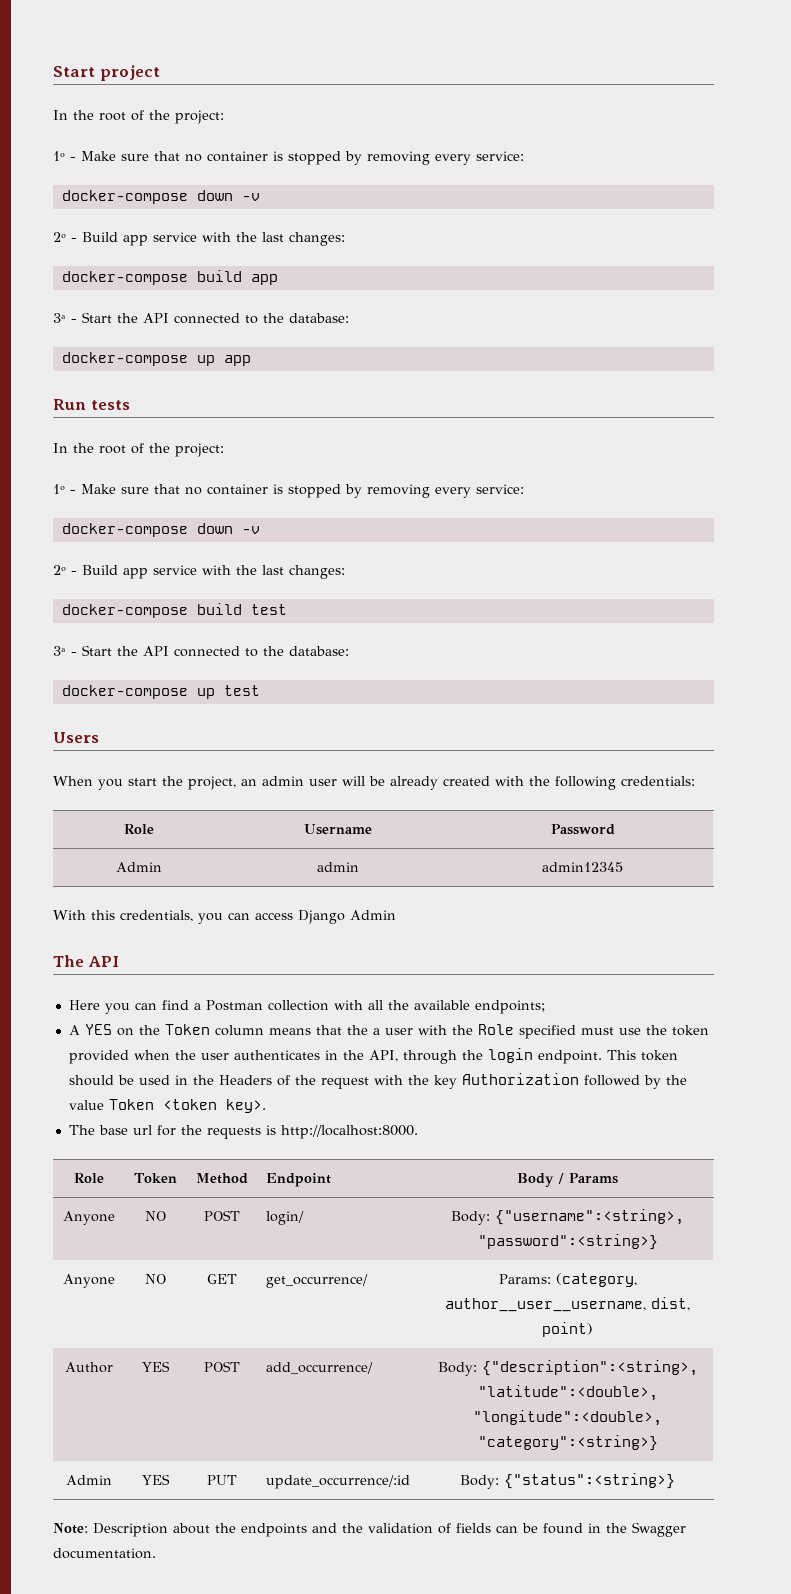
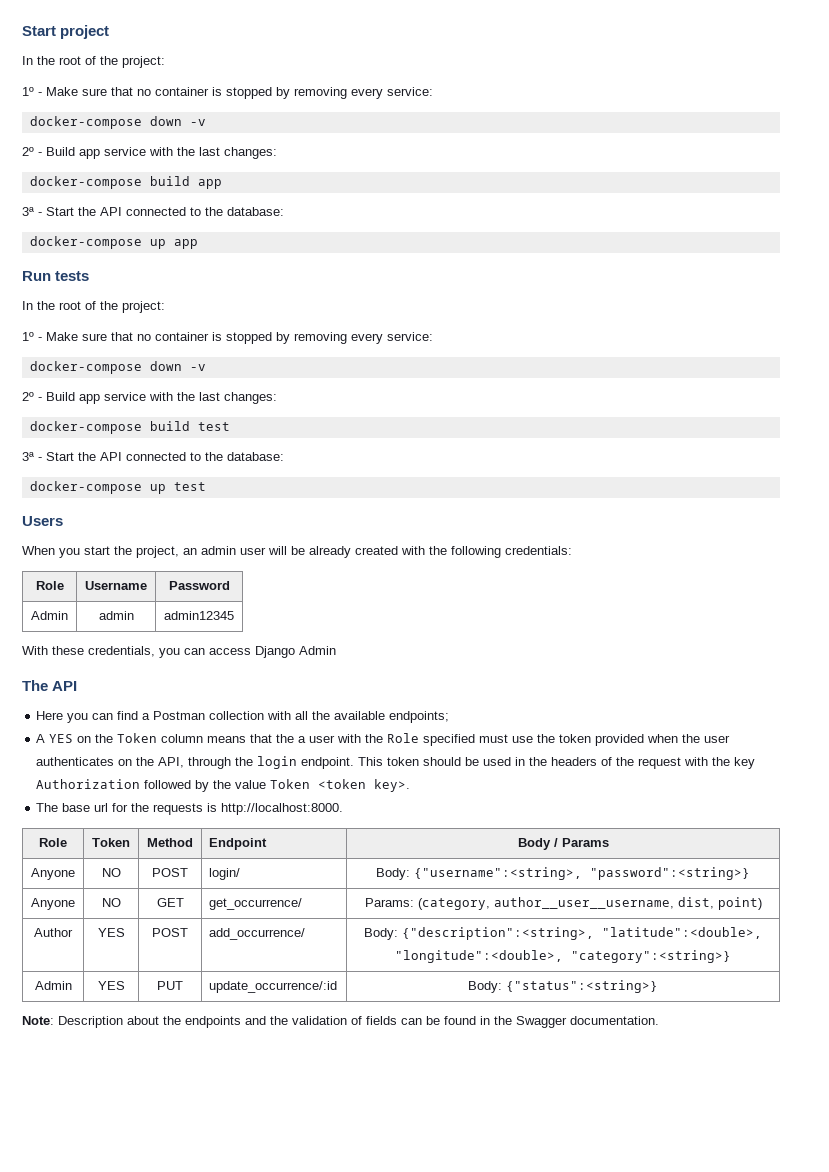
[91,910,115,920] this -> [52,646,84,655] these
[324,1050,338,1060] in -> [118,759,133,766] on
[218,1075,272,1085] Headers -> [551,757,598,766] headers

